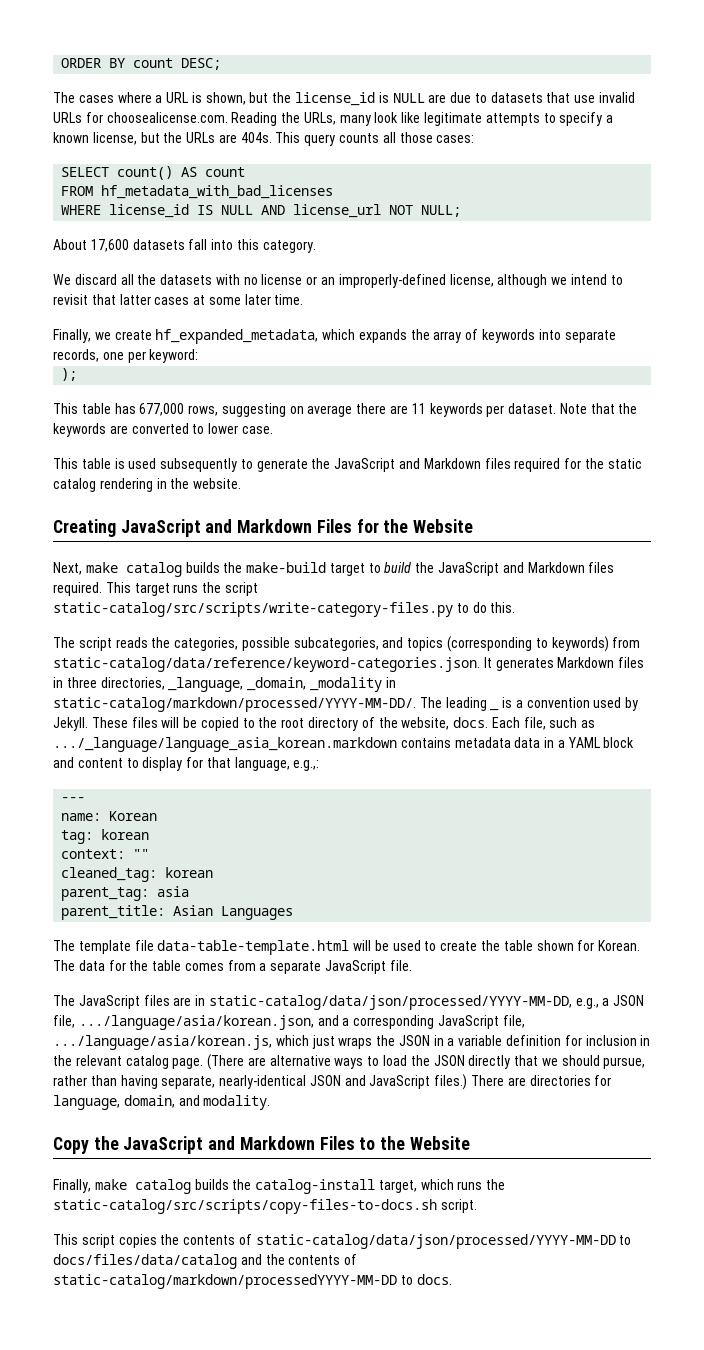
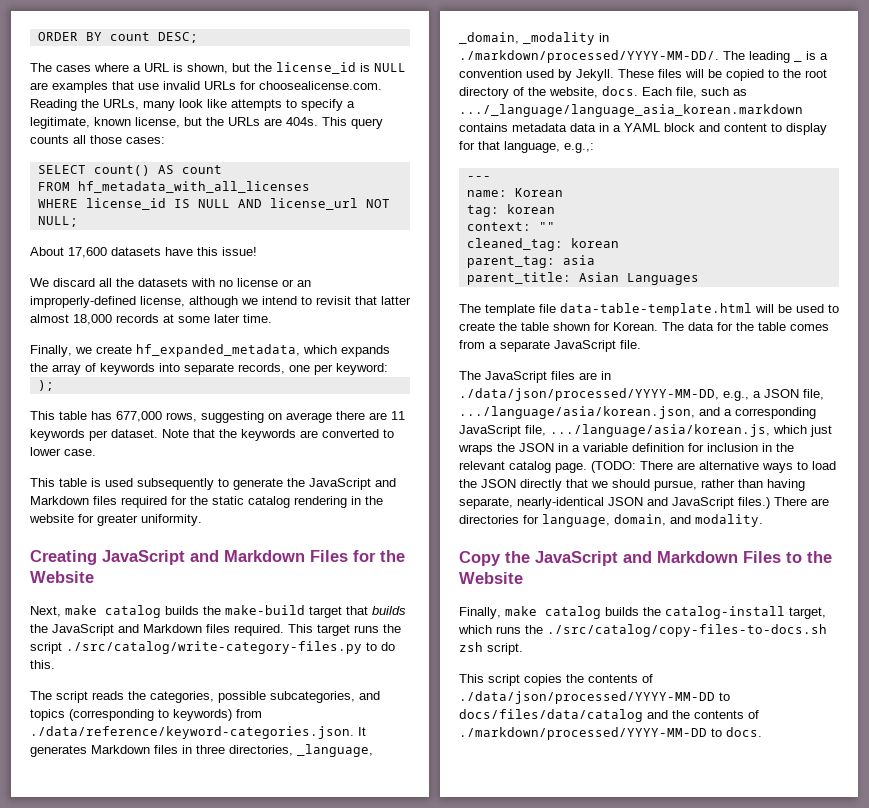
[450,92,543,103] due to datasets -> [52,81,108,93] examples
[424,112,483,126] legitimate -> (227, 103) none
(614, 119) none -> [30,117,90,129] legitimate,
[101,185,334,199] hf_metadata_with_bad_licenses -> [77,181,310,193] hf_metadata_with_all_licenses
[188,239,316,253] fall into this category. -> [165,247,257,256] have this issue!
[154,297,190,305] cases -> [30,314,159,325] almost 18,000 records
[193,478,242,489] website. -> [29,514,202,526] website for greater uniformity.
[368,562,412,573] to build -> [346,606,406,615] that builds
[53,602,453,617] static-catalog/src/scripts/write-category-files.py -> [66,641,362,654] ./src/catalog/write-category-files.py
[53,657,480,672] static-catalog/data/reference/keyword-categories.json. -> [30,726,354,739] ./data/reference/keyword-categories.json.
[53,697,416,712] static-catalog/markdown/processed/YYYY-MM-DD/. -> [459,50,719,63] ./markdown/processed/YYYY-MM-DD/.
[208,995,572,1010] static-catalog/data/json/processed/YYYY-MM-DD, -> [459,388,719,401] ./data/json/processed/YYYY-MM-DD,
[207,1054,245,1070] (There -> [591,461,673,473] (TODO: There
[53,1199,437,1214] static-catalog/src/scripts/copy-files-to-docs.sh -> [547,624,827,637] [459,642,483,652] ./src/catalog/copy-files-to-docs.sh zsh
[255,1234,616,1249] static-catalog/data/json/processed/YYYY-MM-DD -> [459,691,715,704] ./data/json/processed/YYYY-MM-DD
[53,1274,397,1289] static-catalog/markdown/processedYYYY-MM-DD -> [459,727,707,740] ./markdown/processed/YYYY-MM-DD

